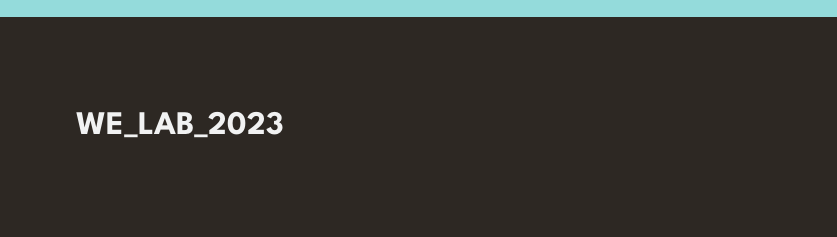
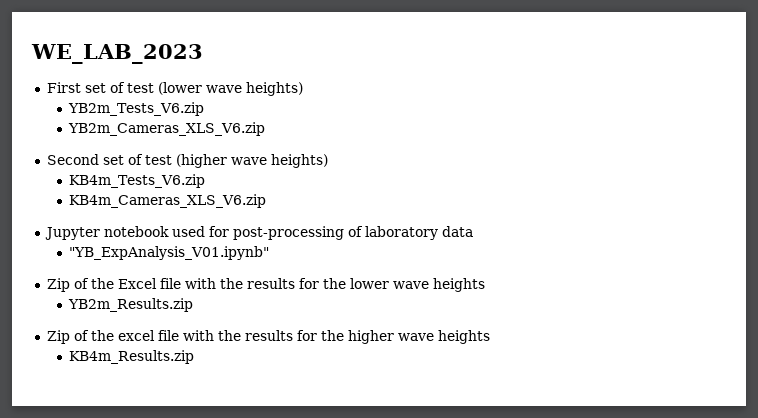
(284, 124) none -> [46,82,303,96] [68,102,205,116] [68,122,266,136] [46,154,328,168] [69,174,206,188] [69,194,267,208] [44,226,473,240] [69,246,270,260] [46,278,485,292] [68,298,194,312] [46,330,490,344] [69,350,195,364] // First set of test (lower wave heights) // YB2m_Tests_V6.zip // YB2m_Cameras_XLS_V6.zip // Second set of test (higher wave heights) // KB4m_Tests_V6.zip // KB4m_Cameras_XLS_V6.zip // Jupyter notebook used for post-processing of laboratory data // "YB_ExpAnalysis_V01.ipynb" // Zip of the Excel file with the results for the lower wave heights // YB2m_Results.zip // Zip of the excel file with the results for the higher wave heights // KB4m_Results.zip

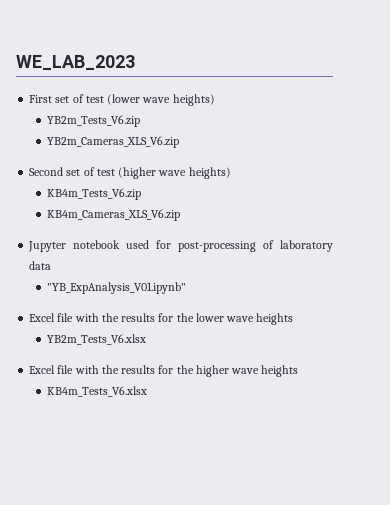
[46,278,114,292] Zip of the -> (186, 288) none
[68,298,194,312] [46,330,155,344] YB2m_Results.zip // Zip of the excel -> [46,334,146,345] [29,365,56,374] YB2m_Tests_V6.xlsx // Excel
[69,350,195,364] KB4m_Results.zip -> [46,386,147,397] KB4m_Tests_V6.xlsx

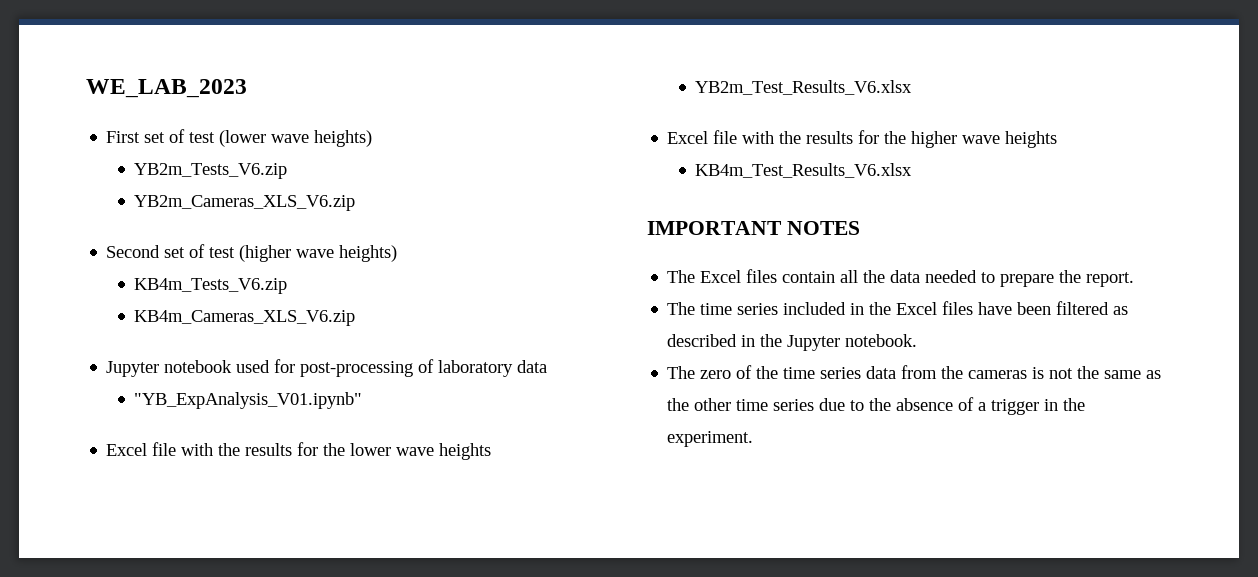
[46,334,146,345] YB2m_Tests_V6.xlsx -> [695,80,913,95] YB2m_Test_Results_V6.xlsx
[46,386,147,397] KB4m_Tests_V6.xlsx -> [695,163,913,178] [647,221,860,235] [667,269,1135,287] [667,301,1129,315] [667,334,918,351] [667,365,1162,379] [667,397,1086,415] [667,431,754,447] KB4m_Test_Results_V6.xlsx // IMPORTANT NOTES // The Excel files contain all the data needed to prepare the report. // The time series included in the Excel files have been filtered as described in the Jupyter notebook. // The zero of the time series data from the cameras is not the same as the other time series due to the absence of a trigger in the experiment.

